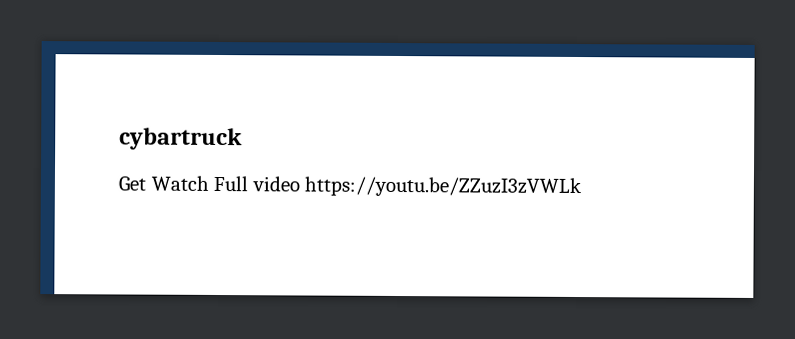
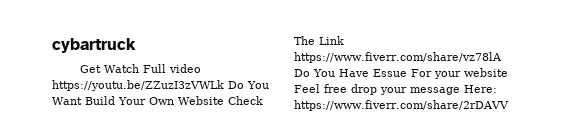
(583, 187) none -> [228,81,269,89] [52,96,263,105] [294,36,344,45] [294,52,502,63] [294,68,508,79] [294,84,497,95] [294,100,509,111] Do You Want Build Your Own Website Check The Link https://www.fiverr.com/share/vz78lA Do You Have Essue For your website Feel free drop your message Here: https://www.fiverr.com/share/2rDAVV

